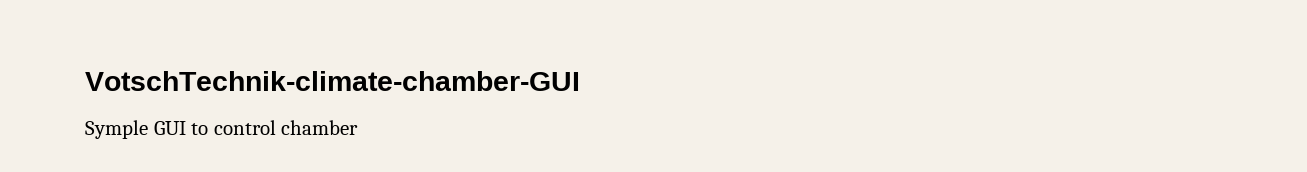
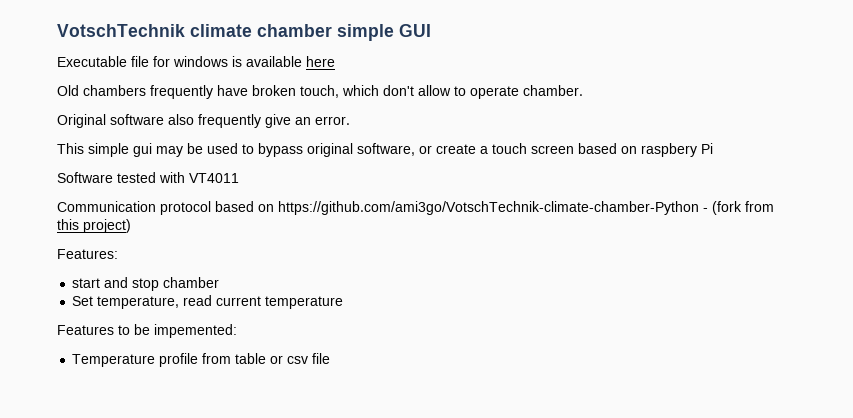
[85,71,580,91] [85,120,359,139] VotschTechnik-climate-chamber-GUI // Symple GUI to control chamber -> [57,24,431,41] [57,56,335,67] [57,85,583,99] [57,114,350,128] [57,143,713,157] [57,172,239,183] [57,201,774,215] [57,219,131,233] [57,249,118,259] [72,277,220,291] [72,295,344,309] [57,324,237,338] [72,353,331,367] VotschTechnik climate chamber simple GUI // Executable file for windows is available here // Old chambers frequently have broken touch, which don't allow to operate chamber. // Original software also frequently give an error. // This simple gui may be used to bypass original software, or create a touch screen based on raspbery Pi // Software tested with VT4011 // Communication protocol based on https://github.com/ami3go/VotschTechnik-climate-chamber-Python - (fork from this project) // Features: // start and stop chamber // Set temperature, read current temperature // Features to be impemented: // Temperature profile from table or csv file

